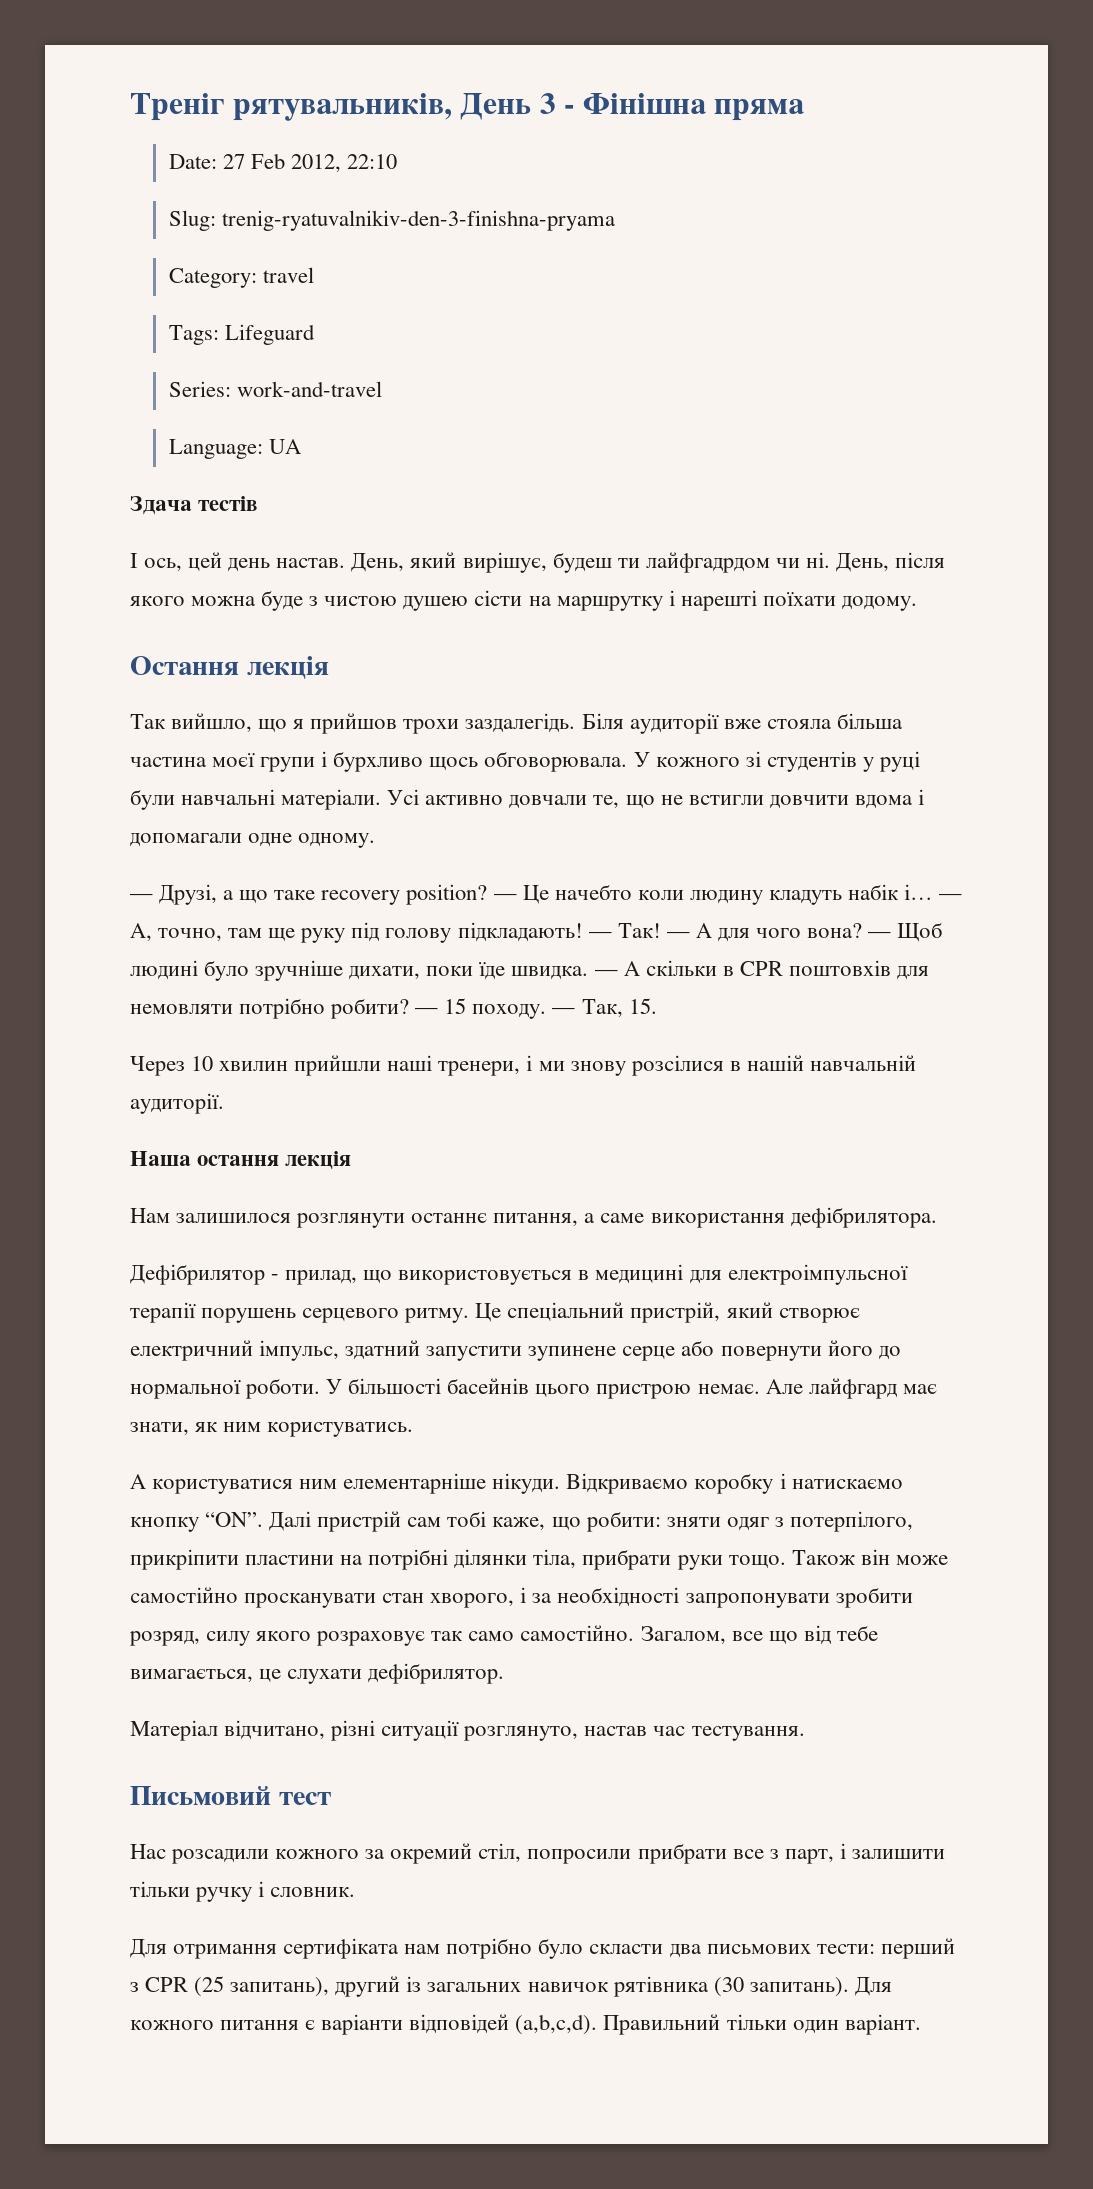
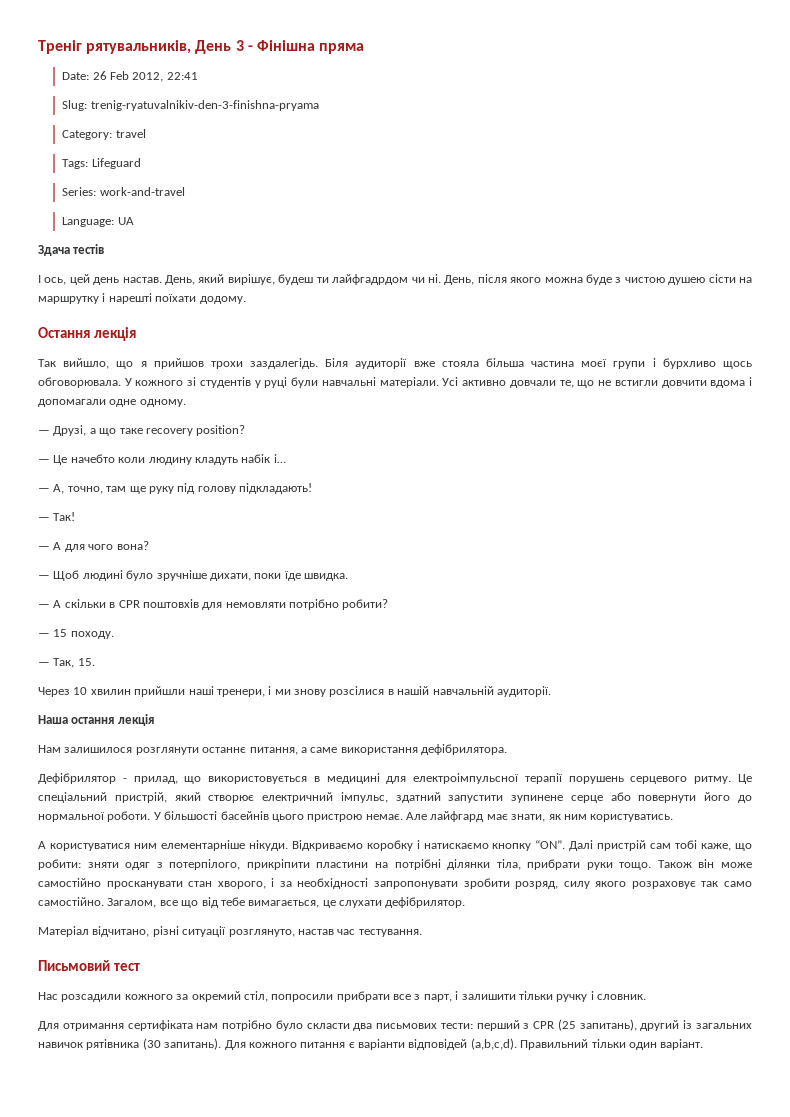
[222,154,245,169] 27 -> [92,71,107,80] 26
[347,154,398,169] 22:10 -> [166,72,198,80] 22:41
(488, 894) none -> (246, 430) //
(934, 892) none -> (286, 458) //
(583, 932) none -> (312, 488) //
(661, 930) none -> (76, 516) //
(863, 930) none -> (149, 545) //
(589, 973) none -> (348, 577) //
(410, 1008) none -> (389, 604) //
(547, 1011) none -> (114, 635) //

